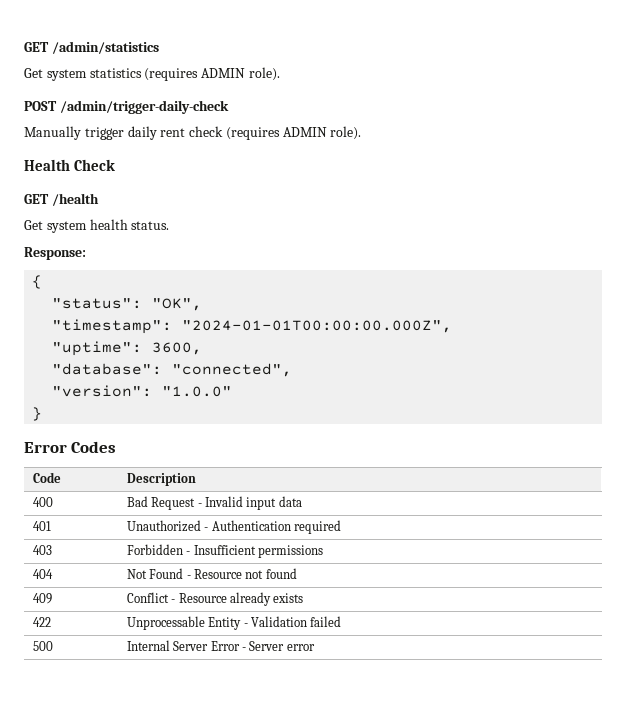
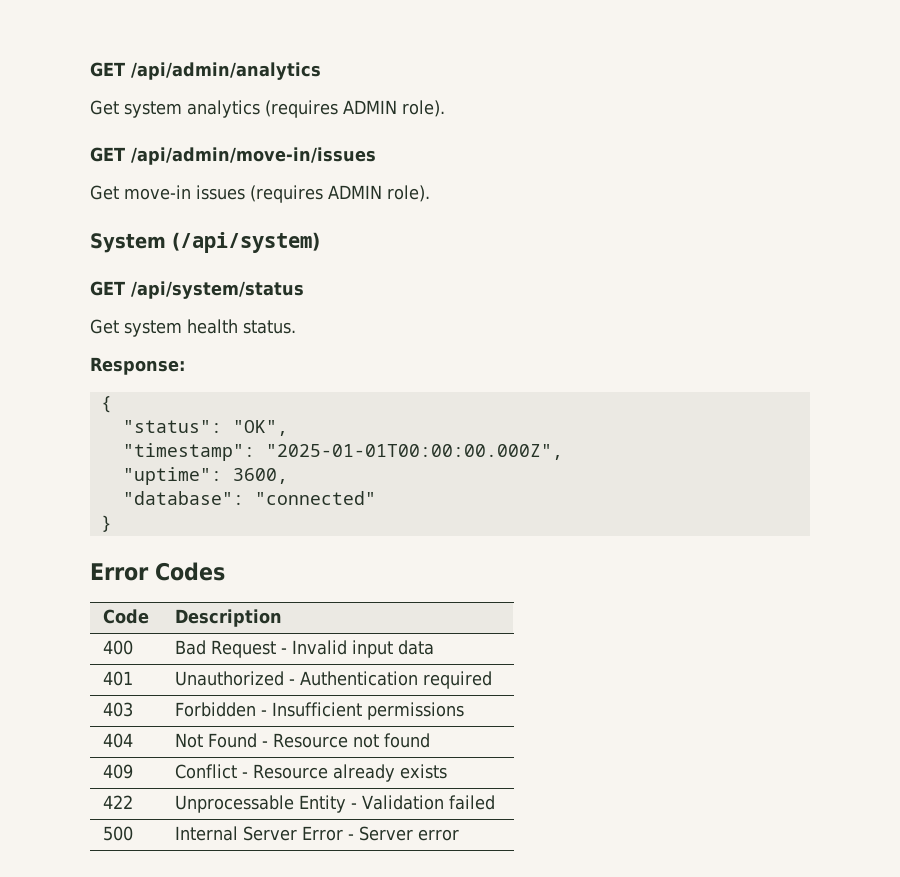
[24,41,159,54] [24,67,280,81] [24,100,229,114] [24,126,362,140] [24,159,116,171] [24,193,99,206] GET /admin/statistics // Get system statistics (requires ADMIN role). // POST /admin/trigger-daily-check // Manually trigger daily rent check (requires ADMIN role). // Health Check // GET /health -> [90,62,321,80] [90,100,445,118] [90,147,376,165] [90,185,430,203] [90,232,320,253] [90,281,304,299] GET /api/admin/analytics // Get system analytics (requires ADMIN role). // GET /api/admin/move-in/issues // Get move-in issues (requires ADMIN role). // System (/api/system) // GET /api/system/status
[182,320,453,333] "2024-01-01T00:00:00.000Z", -> [265,444,563,460] "2025-01-01T00:00:00.000Z",
[172,363,293,377] [52,385,233,397] "connected", // "version": "1.0.0" -> [254,491,376,505] "connected"

